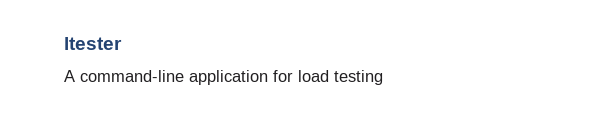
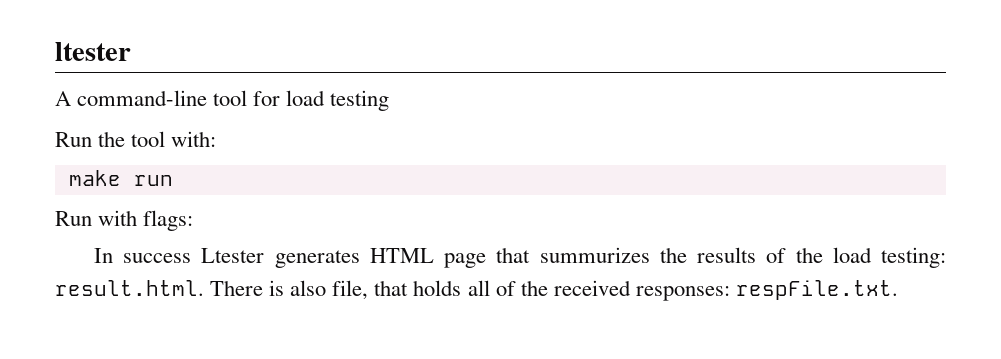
[189,70,268,85] application -> [213,90,248,106] tool
(383, 77) none -> [55,131,217,147] [68,170,173,186] [55,210,194,231] [93,247,947,268] [55,280,898,301] // Run the tool with: // make run // Run with flags: // In success Ltester generates HTML page that summurizes the results of the load testing: result.html. There is also file, that holds all of the received responses: respFile.txt.

